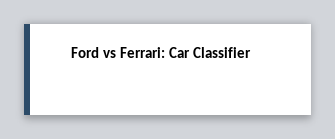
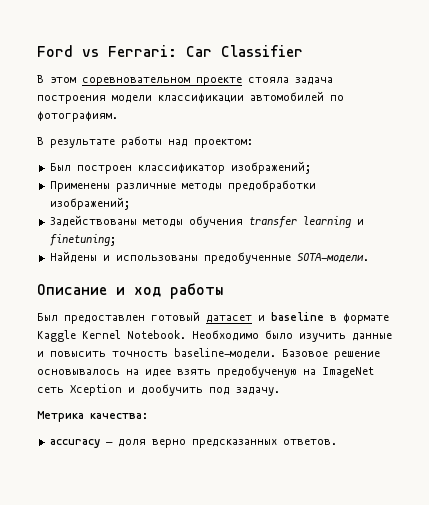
(251, 52) none -> [37,75,333,86] [37,91,344,104] [37,111,118,122] [37,136,253,148] [49,161,311,174] [49,180,316,192] [49,197,130,210] [49,215,364,228] [49,234,116,246] [49,251,369,264] [37,283,224,299] [37,311,389,324] [37,330,392,342] [37,348,380,360] [37,366,374,378] [37,384,280,396] [37,411,148,422] [49,439,337,448] // В этом соревновательном проекте стояла задача построения модели классификации автомобилей по фотографиям. // В результате работы над проектом: // Был построен классификатор изображений; // Применены различные методы предобработки изображений; // Задействованы методы обучения transfer learning и finetuning; // Найдены и использованы предобученные SOTA-модели. // Описание и ход работы // Был предоставлен готовый датасет и baseline в формате Kaggle Kernel Notebook. Необходимо было изучить данные и повысить точность baseline-модели. Базовое решение основывалось на идее взять предобученую на ImageNet сеть Xception и дообучить под задачу. // Метрика качества: // accuracy — доля верно предсказанных ответов.

